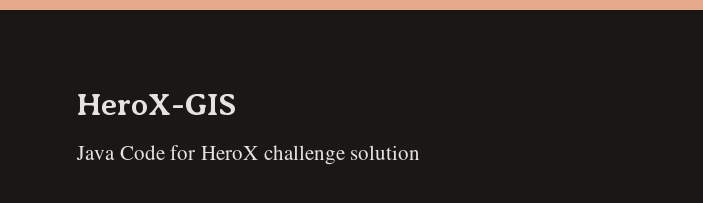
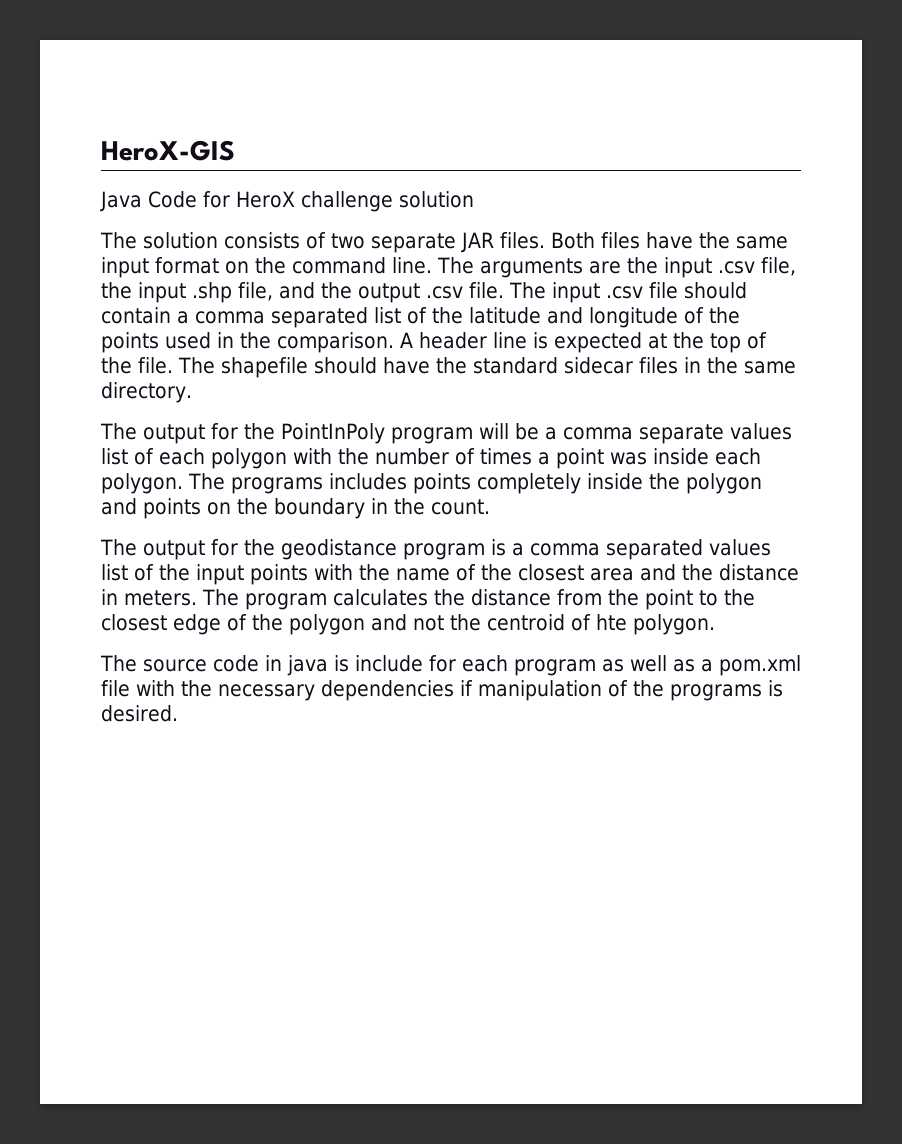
(421, 152) none -> [100,232,788,253] [101,257,796,278] [101,282,747,303] [101,307,740,328] [101,332,767,353] [101,357,796,378] [101,382,192,403] [100,423,792,444] [101,448,761,469] [101,473,762,494] [101,498,490,519] [100,539,771,560] [101,564,799,585] [101,589,755,610] [101,614,715,635] [100,655,801,676] [101,680,783,701] [101,705,178,722] // The solution consists of two separate JAR files. Both files have the same input format on the command line. The arguments are the input .csv file, the input .shp file, and the output .csv file. The input .csv file should contain a comma separated list of the latitude and longitude of the points used in the comparison. A header line is expected at the top of the file. The shapefile should have the standard sidecar files in the same directory. // The output for the PointInPoly program will be a comma separate values list of each polygon with the number of times a point was inside each polygon. The programs includes points completely inside the polygon and points on the boundary in the count. // The output for the geodistance program is a comma separated values list of the input points with the name of the closest area and the distance in meters. The program calculates the distance from the point to the closest edge of the polygon and not the centroid of hte polygon. // The source code in java is include for each program as well as a pom.xml file with the necessary dependencies if manipulation of the programs is desired.

